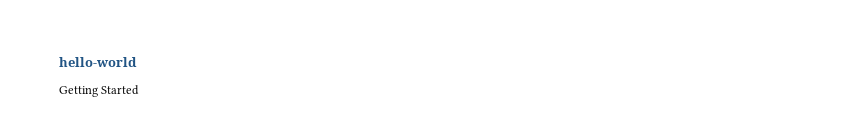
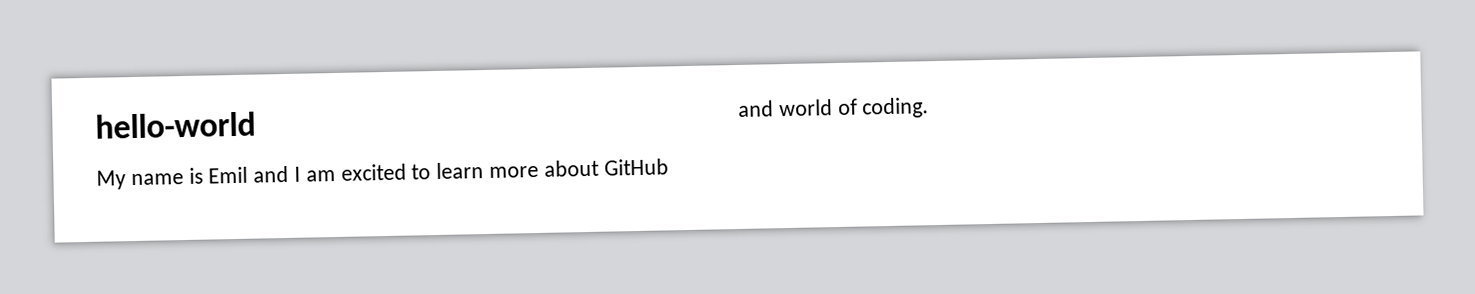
[59,85,140,97] Getting Started -> [96,158,669,190] [738,97,930,119] My name is Emil and I am excited to learn more about GitHub and world of coding.

